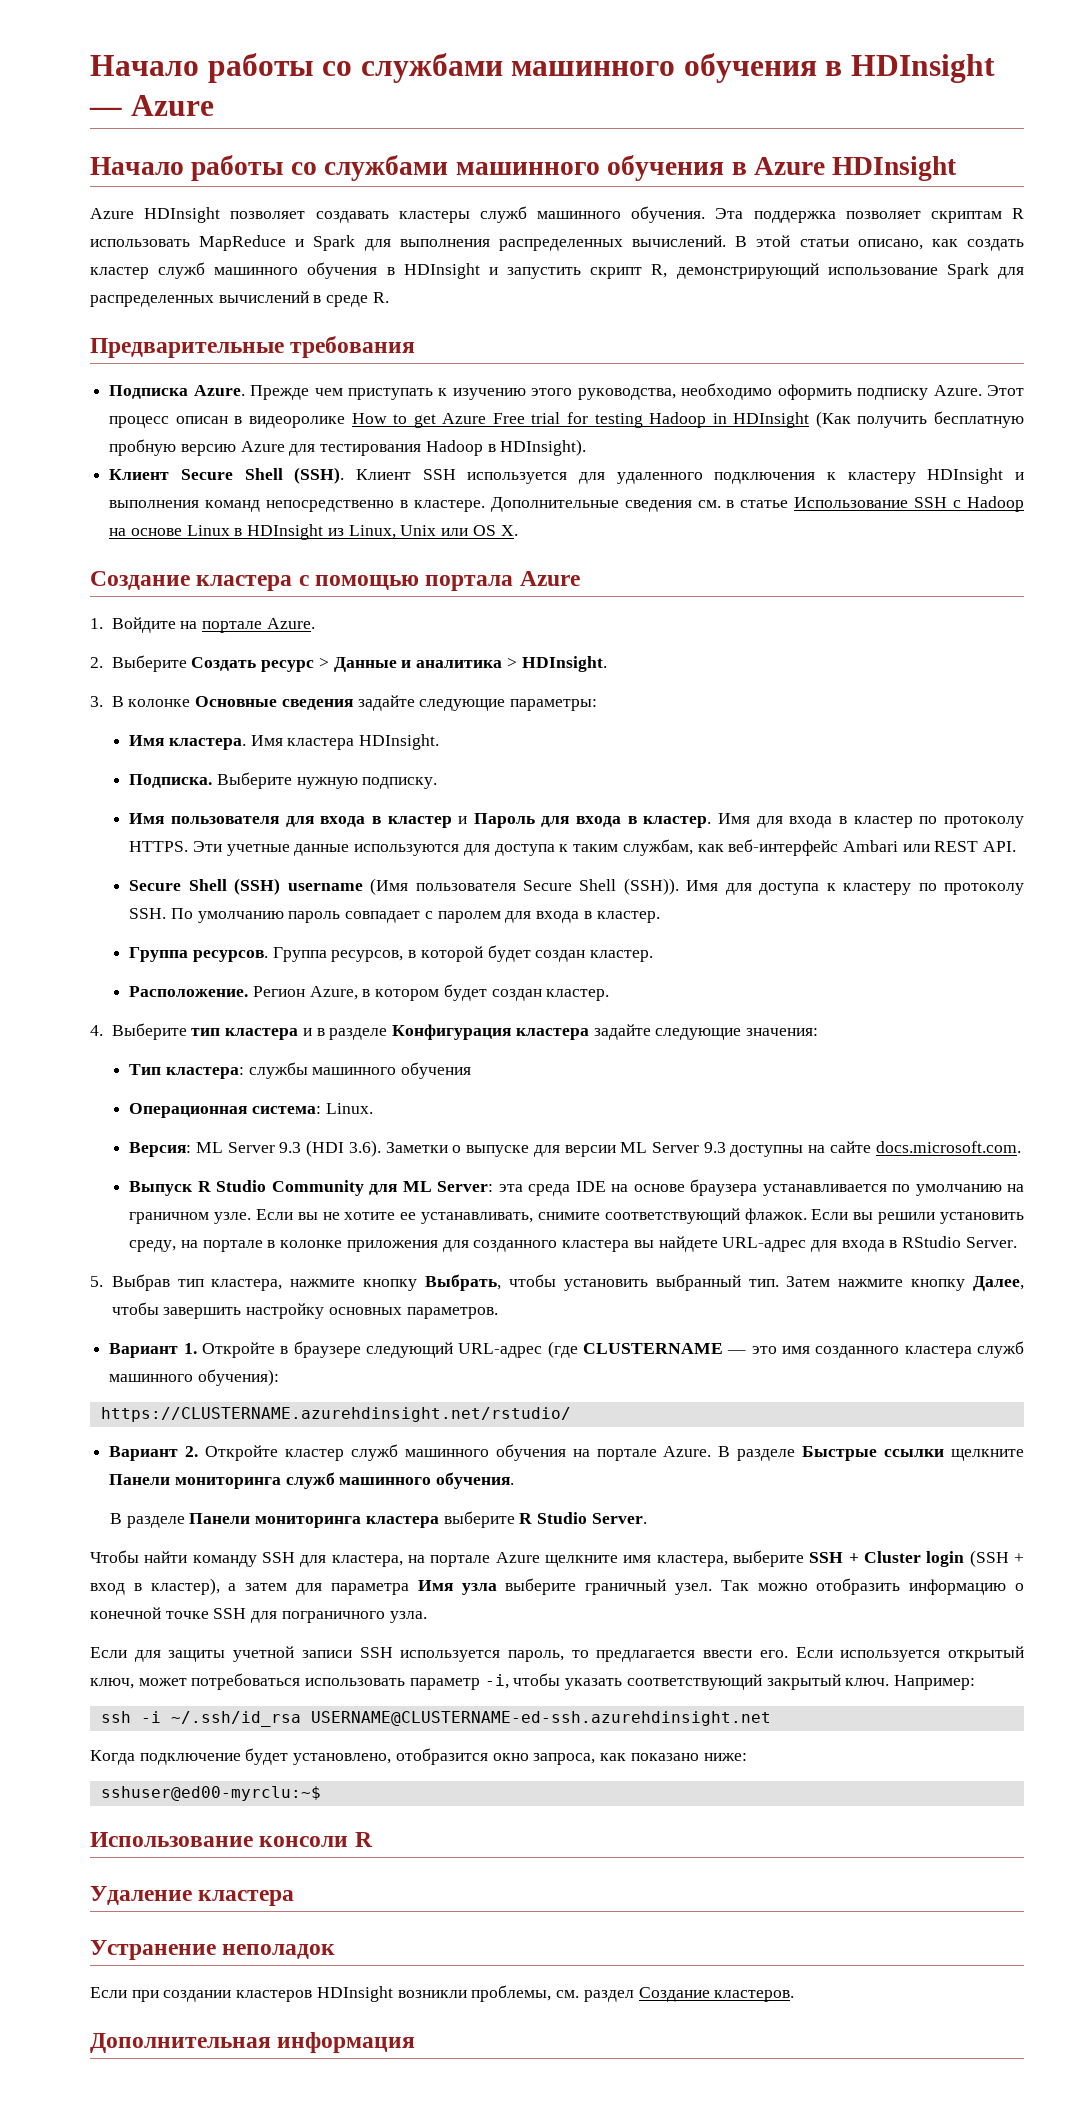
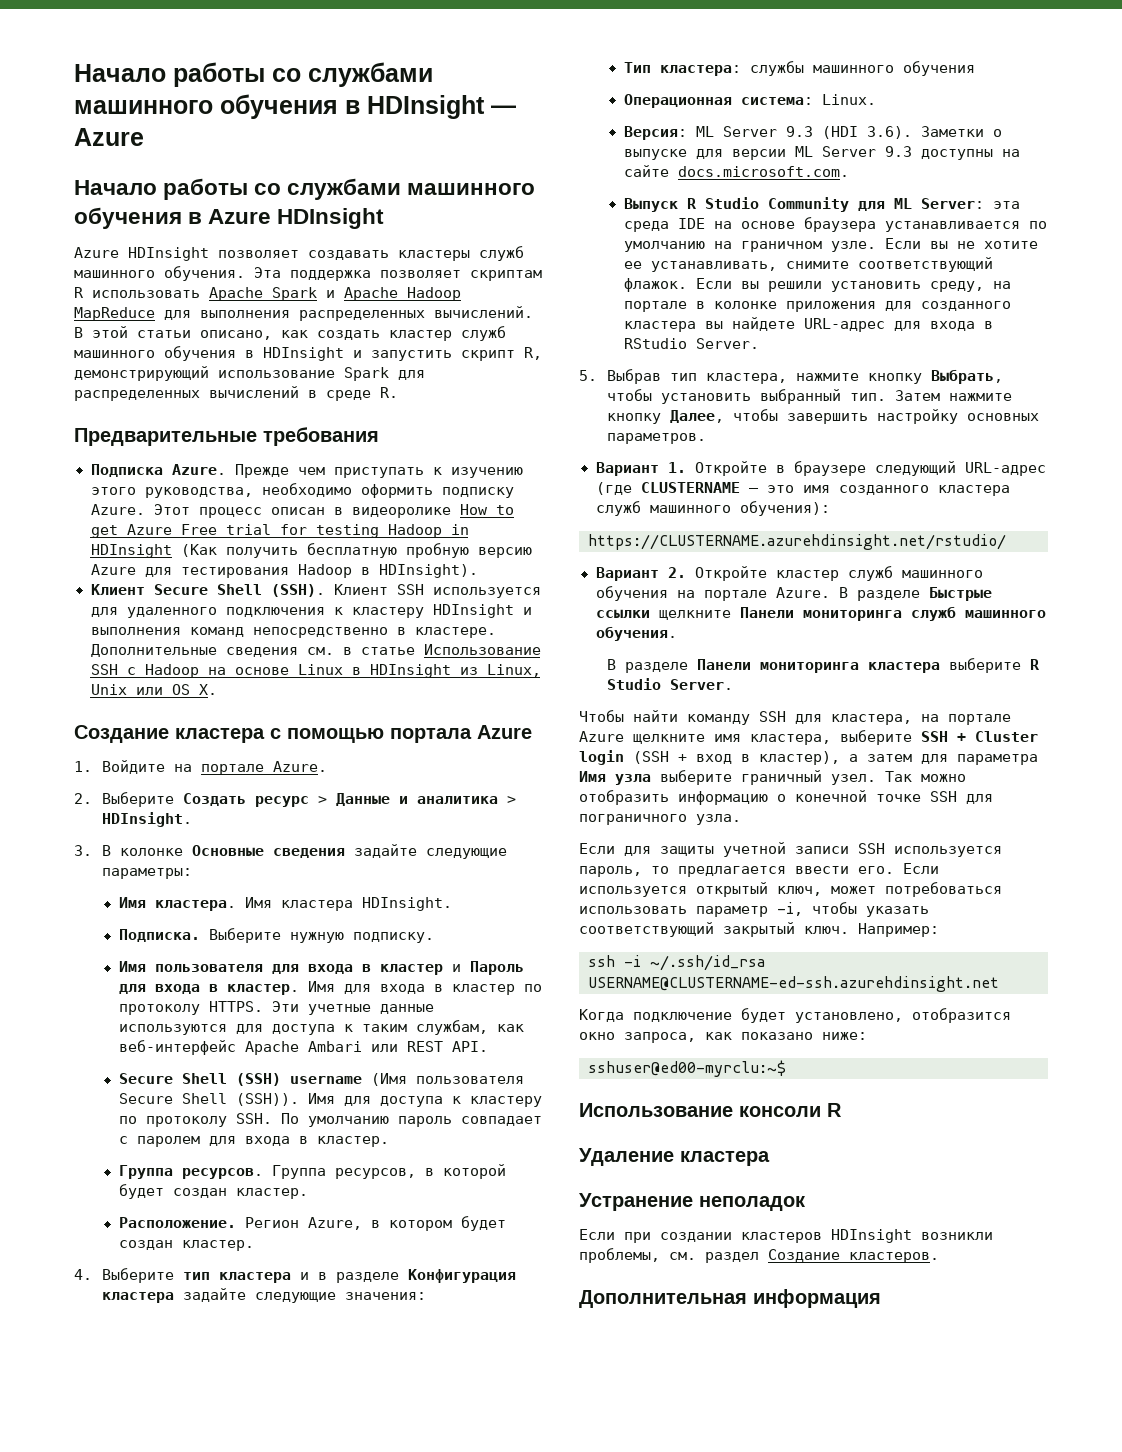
[199,235,356,251] MapReduce и Spark -> [209,287,461,301] [74,307,155,321] Apache Spark и Apache Hadoop MapReduce
(839, 847) none -> [244,1041,299,1055] Apache

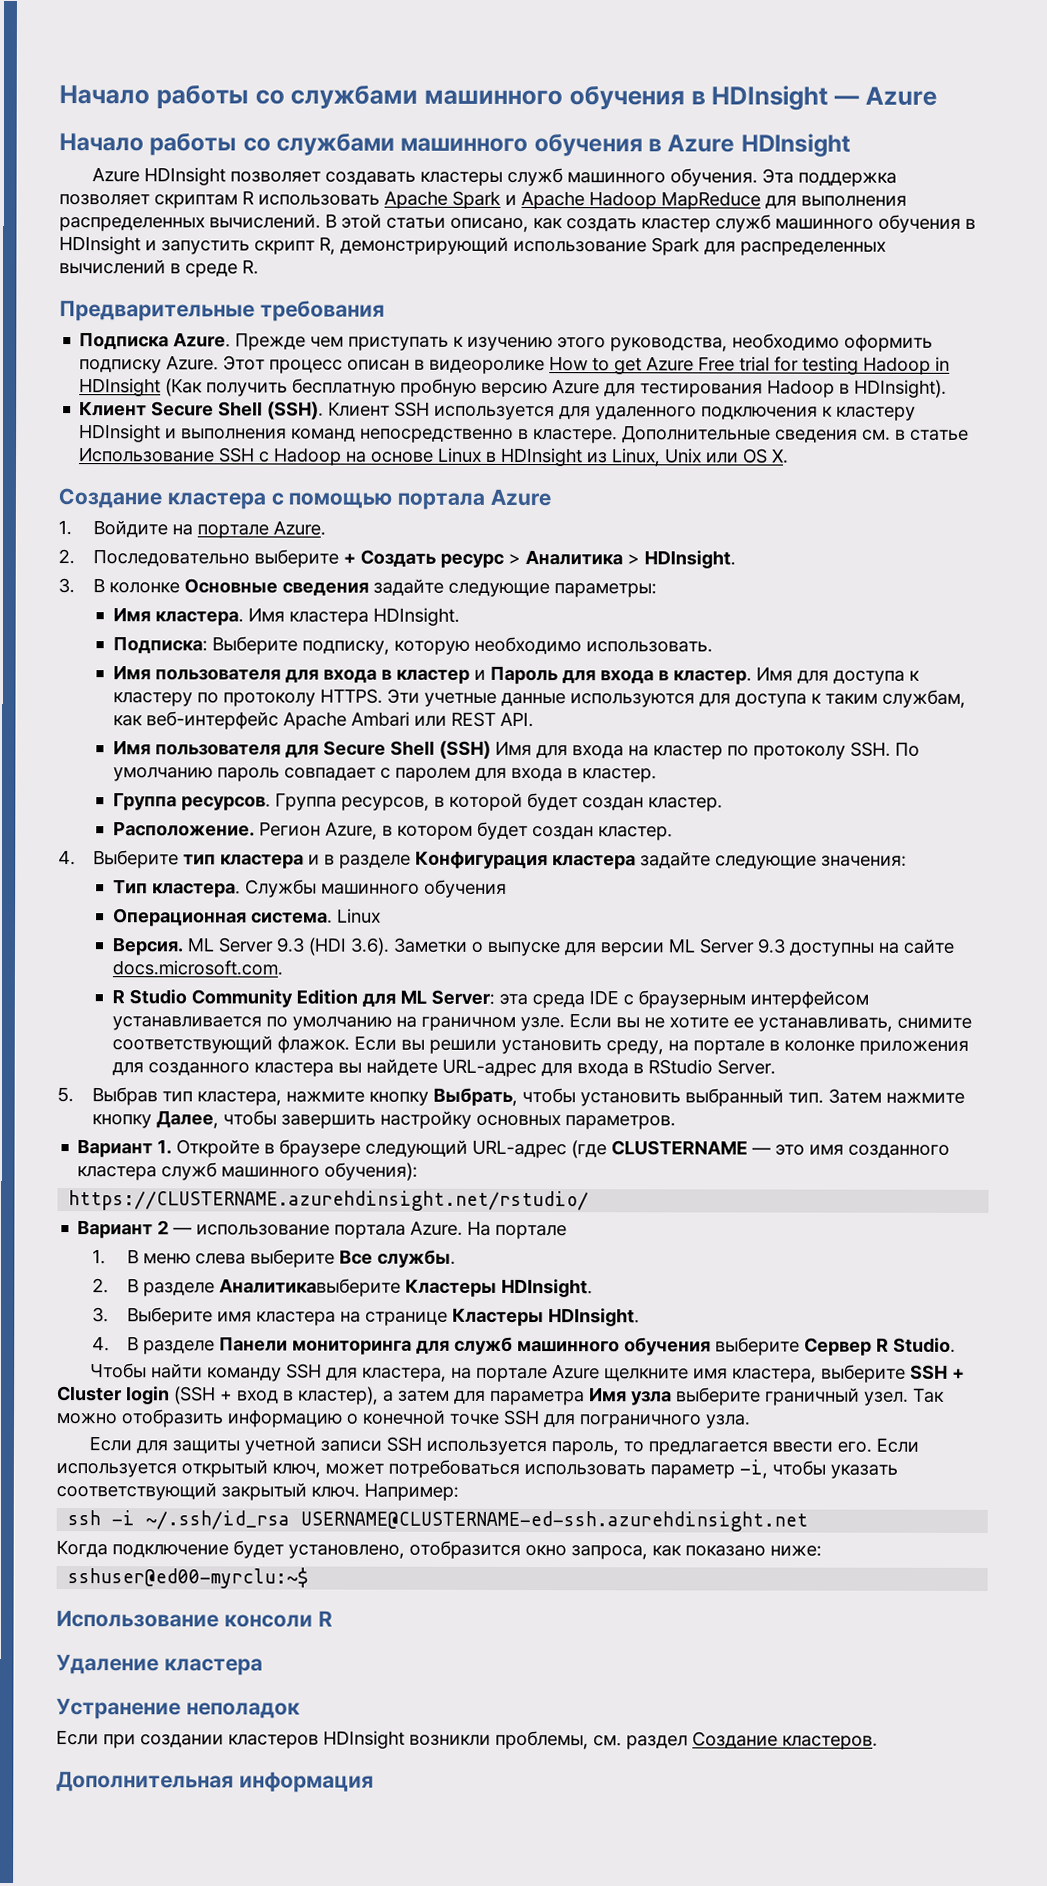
[102,792,499,807] Выберите Создать ресурс > Данные и аналитика -> [92,549,623,568] Последовательно выберите + Создать ресурс > Аналитика
[118,928,434,943] Подписка. Выберите нужную подписку. -> [113,636,714,655] Подписка: Выберите подписку, которую необходимо использовать.
[379,984,515,995] входа в кластер -> [833,670,921,685] [113,692,194,707] доступа к кластеру
[118,1073,524,1086] [118,1093,542,1107] Secure Shell (SSH) username (Имя пользователя Secure Shell (SSH)). Имя для доступа к кластеру -> [113,740,724,760] Имя пользователя для Secure Shell (SSH) Имя для входа на кластер
[659,61,804,76] кластера: службы -> [152,879,318,898] кластера. Службы
[740,94,876,105] [623,126,687,140] система: Linux. // Версия: -> [251,908,382,924] [112,937,185,956] система. Linux // Версия.
[623,198,678,212] Выпуск -> (284, 968) none
(849, 204) none -> [296,989,359,1005] Edition
[713,217,876,232] на основе браузера -> [623,990,870,1009] с браузерным интерфейсом
[667,566,983,581] [595,586,992,601] [595,606,1046,621] [595,626,677,641] [607,658,1041,673] [607,678,734,690] 2. Откройте кластер служб машинного обучения на портале Azure. В разделе Быстрые ссылки щелкните Панели мониторинга служб машинного обучения. // В разделе Панели мониторинга кластера выберите R Studio Server. -> [157,1220,568,1240] [91,1249,456,1268] [91,1278,593,1298] [91,1307,640,1327] [91,1336,956,1356] 2 — использование портала Azure. На портале // 1. В меню слева выберите Все службы. // 2. В разделе Аналитикавыберите Кластеры HDInsight. // 3. Выберите имя кластера на странице Кластеры HDInsight. // 4. В разделе Панели мониторинга для служб машинного обучения выберите Сервер R Studio.

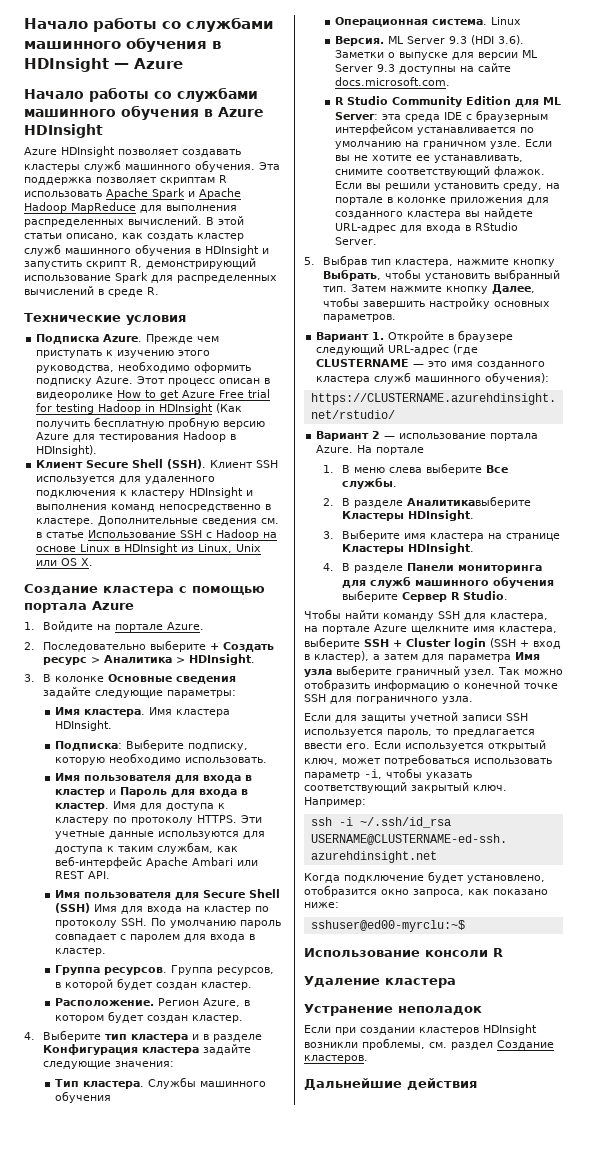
[59,300,385,322] Предварительные требования -> [24,313,186,325] Технические условия
[56,1771,374,1793] Дополнительная информация -> [304,1078,477,1090] Дальнейшие действия

